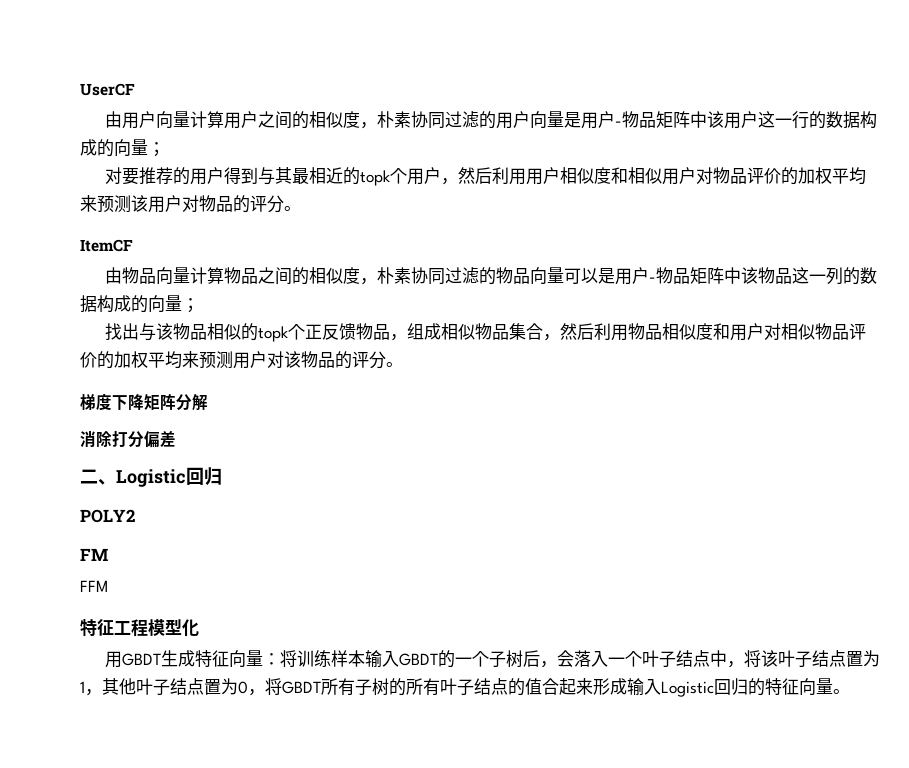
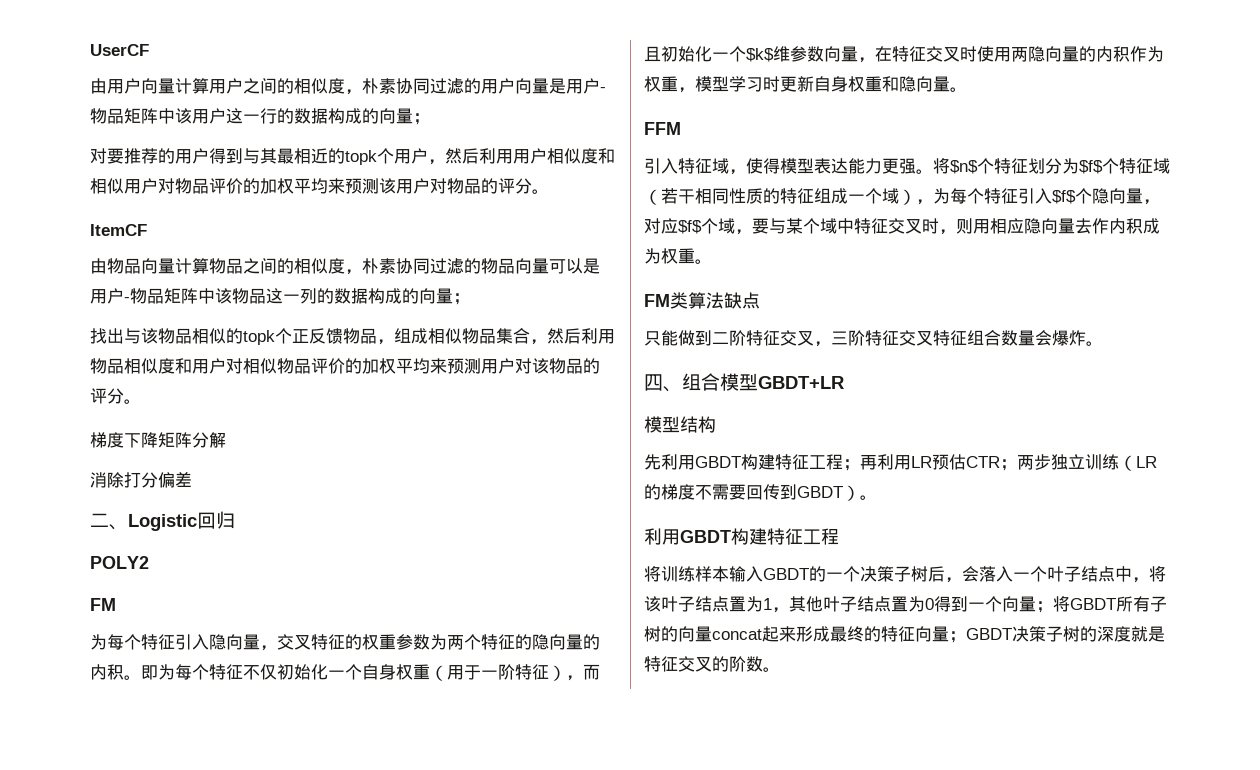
[80,580,108,592] [80,619,199,637] [105,650,281,668] FFM // 特征工程模型化 // 用GBDT生成特征向量： -> [90,634,600,651] [90,664,600,681] [644,46,1164,63] [644,76,967,93] [644,122,681,135] [644,158,1170,175] [644,188,1160,205] [644,218,1160,235] [644,248,712,264] [644,292,760,309] [644,330,1103,347] [644,373,844,392] [644,416,716,433] [644,454,1157,471] [644,484,877,501] [644,528,839,545] 为每个特征引入隐向量，交叉特征的权重参数为两个特征的隐向量的内积。即为每个特征不仅初始化一个自身权重（用于一阶特征），而且初始化一个$k$维参数向量，在特征交叉时使用两隐向量的内积作为权重，模型学习时更新自身权重和隐向量。 // FFM // 引入特征域，使得模型表达能力更强。将$n$个特征划分为$f$个特征域（若干相同性质的特征组成一个域），为每个特征引入$f$个隐向量，对应$f$个域，要与某个域中特征交叉时，则用相应隐向量去作内积成为权重。 // FM类算法缺点 // 只能做到二阶特征交叉，三阶特征交叉特征组合数量会爆炸。 // 四、组合模型GBDT+LR // 模型结构 // 先利用GBDT构建特征工程；再利用LR预估CTR；两步独立训练（LR的梯度不需要回传到GBDT）。 // 利用GBDT构建特征工程 //
(490, 659) none -> [860,566,894,582] 决策
[248,689,265,696] ， -> [934,596,1053,613] 得到一个向量；
[406,678,833,697] 所有叶子结点的值合起来形成输入Logistic回归的特征向量 -> [678,626,1165,643] [644,656,763,672] 向量concat起来形成最终的特征向量；GBDT决策子树的深度就是特征交叉的阶数

